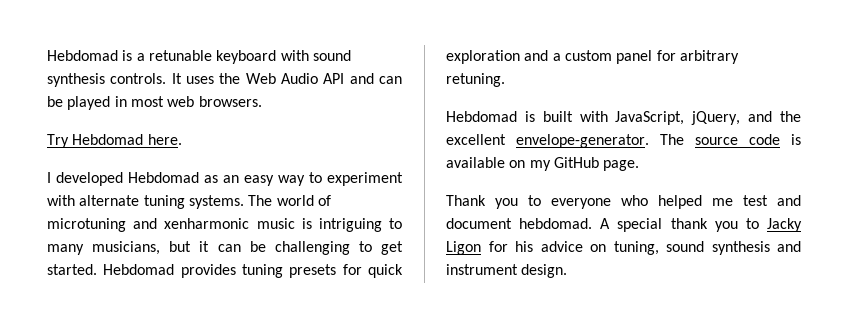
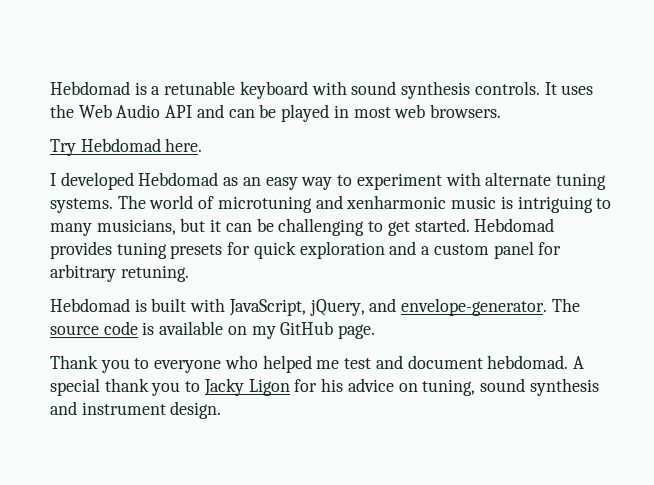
[780,111,801,122] [446,134,506,145] the excellent -> (397, 305) none

